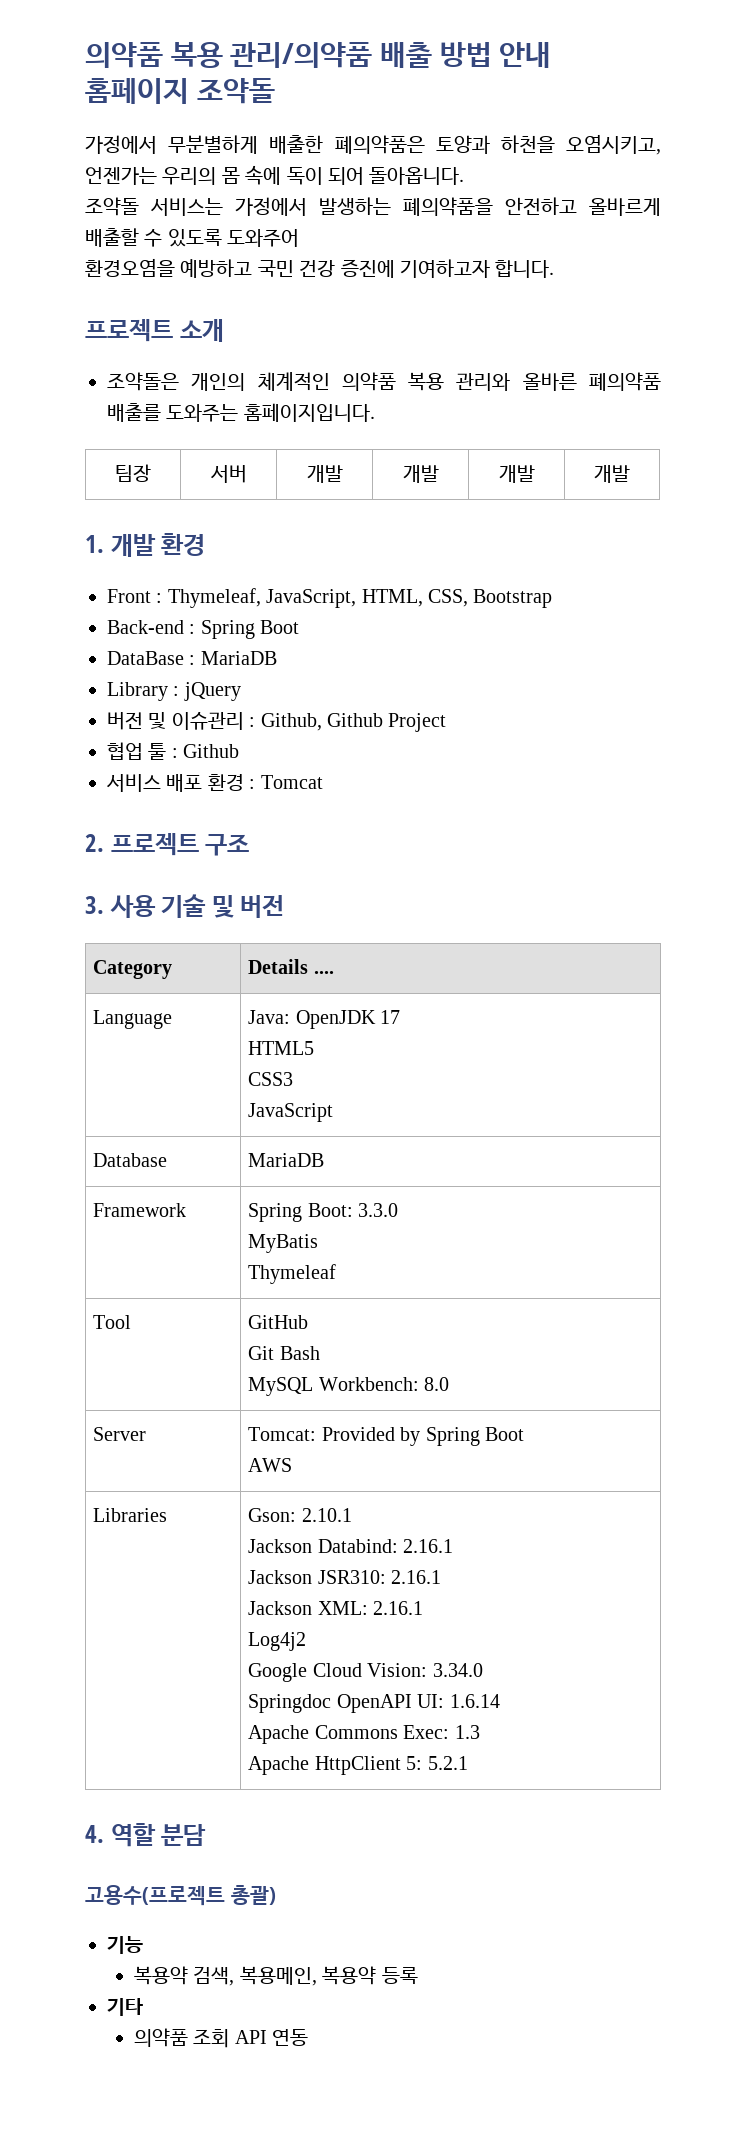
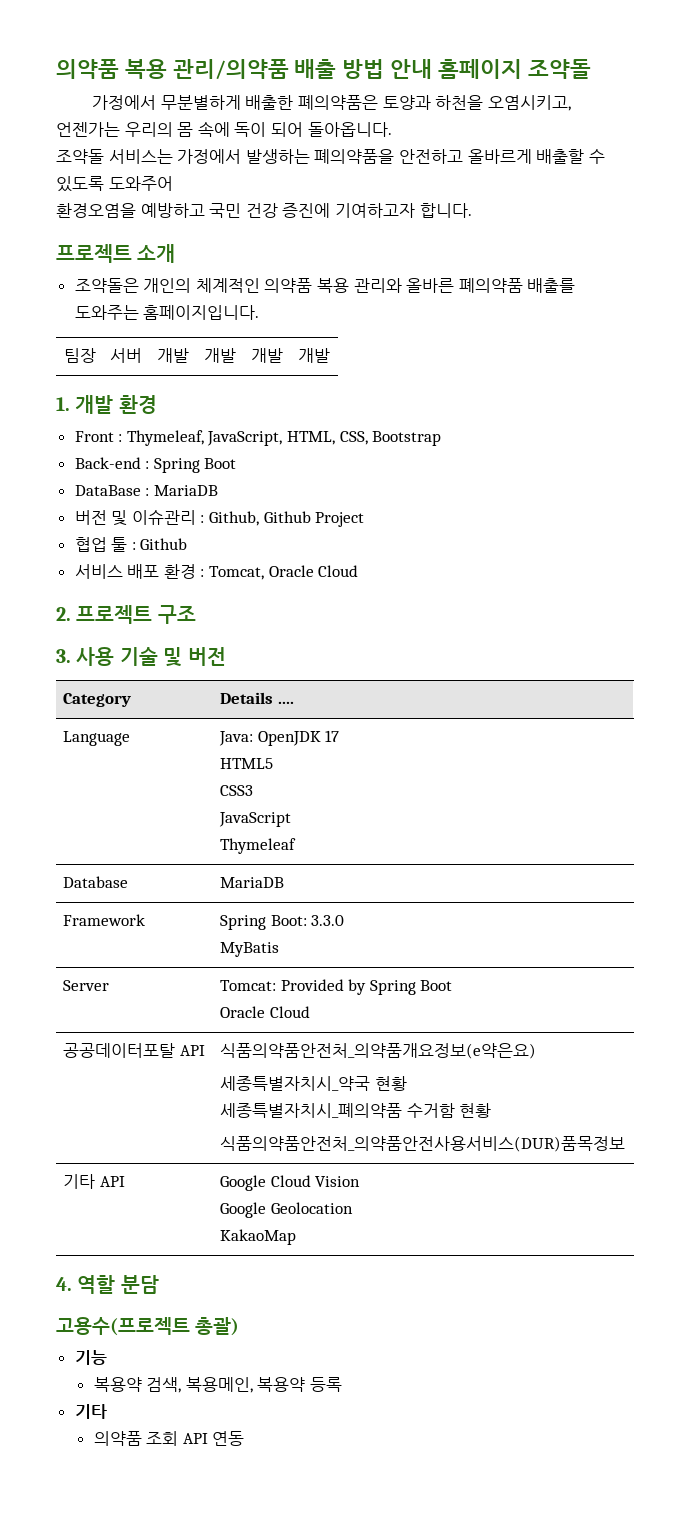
[107,682,241,701] // Library : jQuery -> (218, 490) none
[260,775,323,789] Tomcat -> [209,565,359,580] Tomcat, Oracle Cloud
(334, 1112) none -> [219,838,296,854] // Thymeleaf
[248,1264,337,1284] [93,1315,132,1329] [248,1315,309,1329] [248,1346,320,1360] [248,1377,450,1396] // Thymeleaf // Tool | GitHub // Git Bash // MySQL Workbench: 8.0 -> (279, 949) none
[248,1458,293,1472] [93,1508,168,1522] [248,1508,352,1522] [248,1539,454,1553] [248,1570,442,1584] [248,1601,424,1615] [248,1632,307,1651] [248,1663,483,1682] [248,1694,500,1713] [248,1725,480,1744] [248,1756,468,1775] AWS // Libraries | Gson: 2.10.1 // Jackson Databind: 2.16.1 // Jackson JSR310: 2.16.1 // Jackson XML: 2.16.1 // Log4j2 // Google Cloud Vision: 3.34.0 // Springdoc OpenAPI UI: 1.6.14 // Apache Commons Exec: 1.3 // Apache HttpClient 5: 5.2.1 -> [219,1006,310,1018] [62,1043,205,1058] [219,1043,536,1059] [219,1076,407,1091] [219,1103,492,1118] [219,1136,625,1152] [62,1174,125,1189] [219,1175,361,1191] [219,1202,353,1218] [219,1229,296,1245] Oracle Cloud // 공공데이터포탈 API | 식품의약품안전처_의약품개요정보(e약은요) // 세종특별자치시_약국 현황 // 세종특별자치시_폐의약품 수거함 현황 // 식품의약품안전처_의약품안전사용서비스(DUR)품목정보 // 기타 API | Google Cloud Vision // Google Geolocation // KakaoMap

